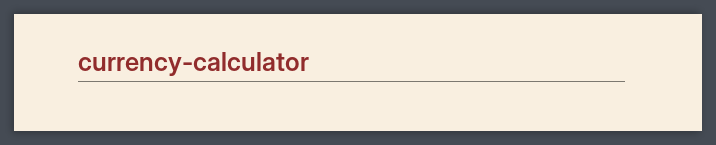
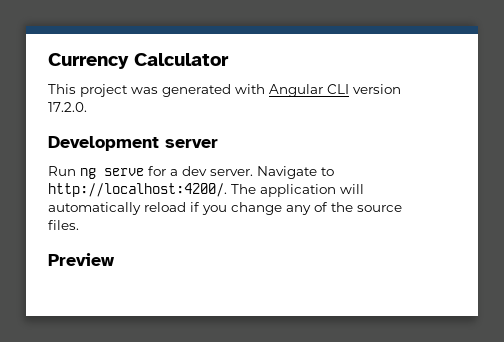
[78,52,309,76] currency-calculator -> [48,53,229,69] [48,84,401,97] [48,102,87,112] [48,136,218,151] [48,166,334,179] [48,183,364,197] [48,202,402,215] [48,220,79,230] [48,253,115,266] Currency Calculator // This project was generated with Angular CLI version 17.2.0. // Development server // Run ng serve for a dev server. Navigate to http://localhost:4200/. The application will automatically reload if you change any of the source files. // Preview

